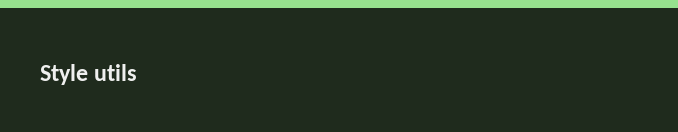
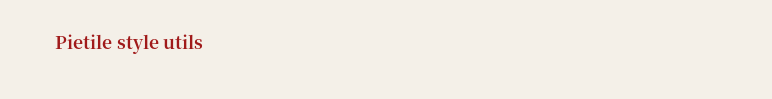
[40,64,88,85] Style -> [55,34,159,54] Pietile style

